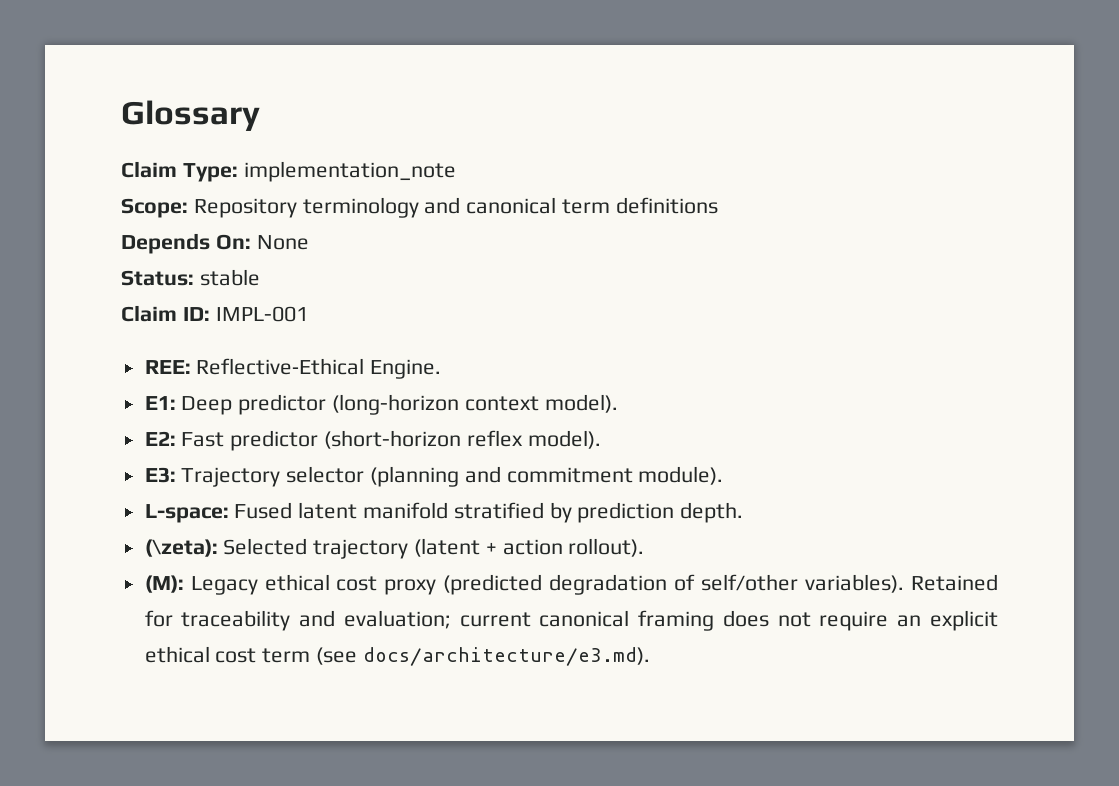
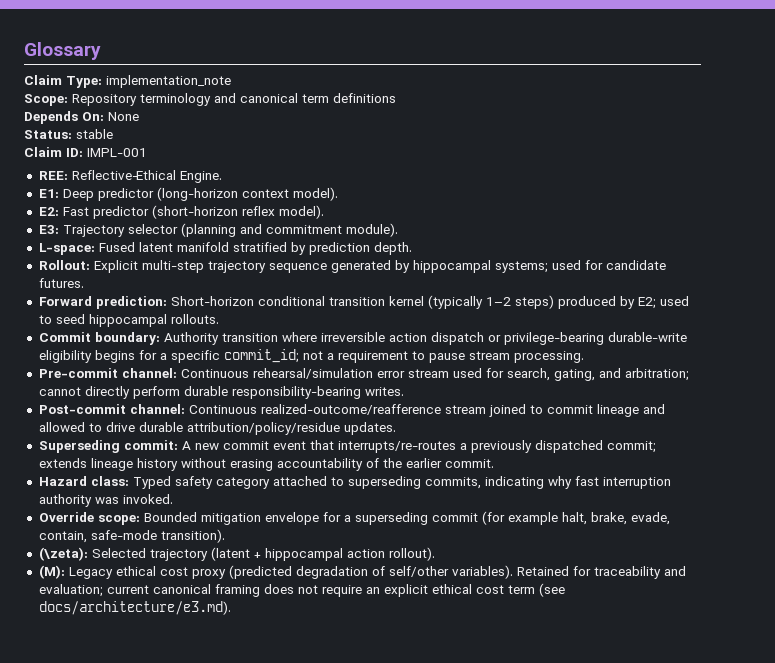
(744, 512) none -> [38,260,666,273] [38,278,84,288] [38,295,689,309] [38,314,219,327] [38,332,687,345] [38,349,584,363] [38,368,689,381] [38,386,404,399] [38,404,665,417] [38,422,396,435] [38,440,656,453] [38,458,494,471] [38,476,671,489] [38,494,173,507] [38,511,670,525] [38,529,225,543] // Rollout: Explicit multi-step trajectory sequence generated by hippocampal systems; used for candidate futures. // Forward prediction: Short-horizon conditional transition kernel (typically 1–2 steps) produced by E2; used to seed hippocampal rollouts. // Commit boundary: Authority transition where irreversible action dispatch or privilege-bearing durable-write eligibility begins for a specific commit_id; not a requirement to pause stream processing. // Pre-commit channel: Continuous rehearsal/simulation error stream used for search, gating, and arbitration; cannot directly perform durable responsibility-bearing writes. // Post-commit channel: Continuous realized-outcome/reafference stream joined to commit lineage and allowed to drive durable attribution/policy/residue updates. // Superseding commit: A new commit event that interrupts/re-routes a previously dispatched commit; extends lineage history without erasing accountability of the earlier commit. // Hazard class: Typed safety category attached to superseding commits, indicating why fast interruption authority was invoked. // Override scope: Bounded mitigation envelope for a superseding commit (for example halt, brake, evade, contain, safe-mode transition).
(497, 548) none -> [264,548,343,561] hippocampal

